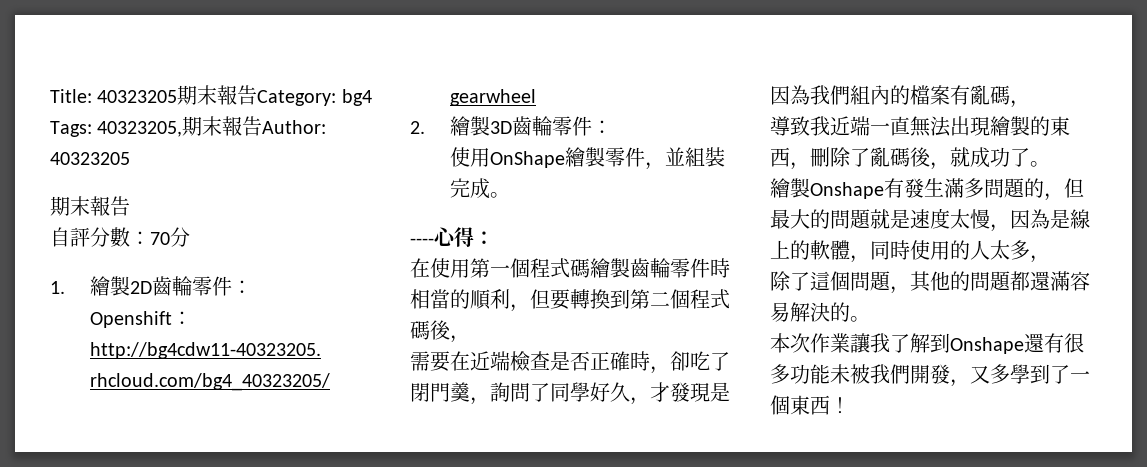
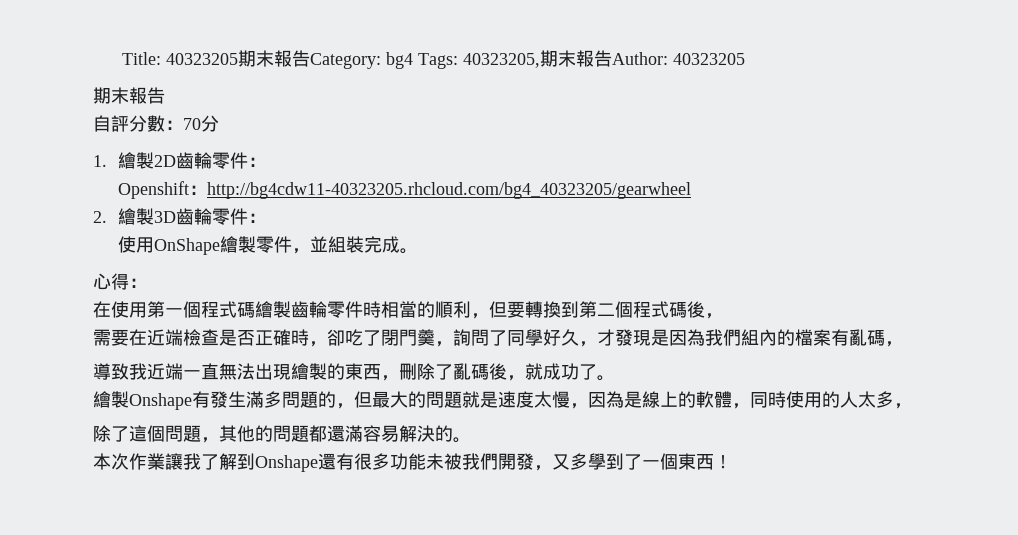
[410,238,434,245] ---- -> (419, 251) none

